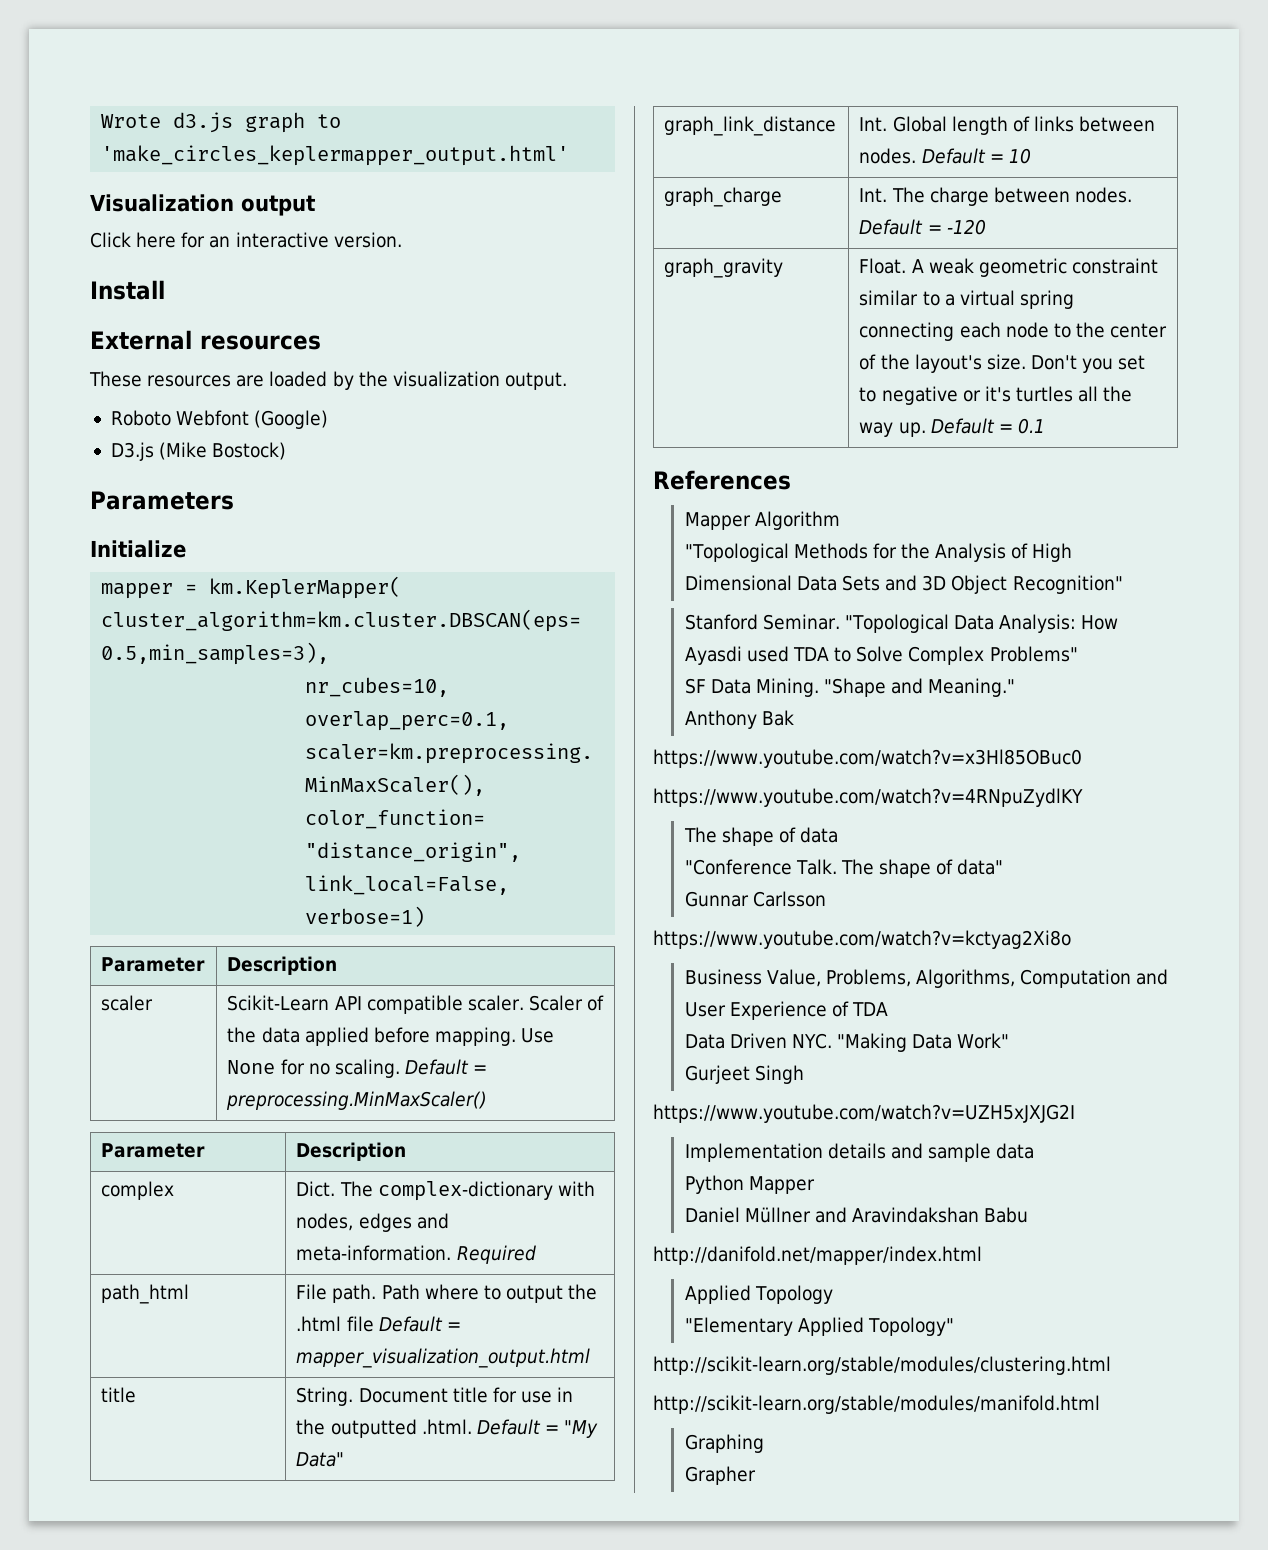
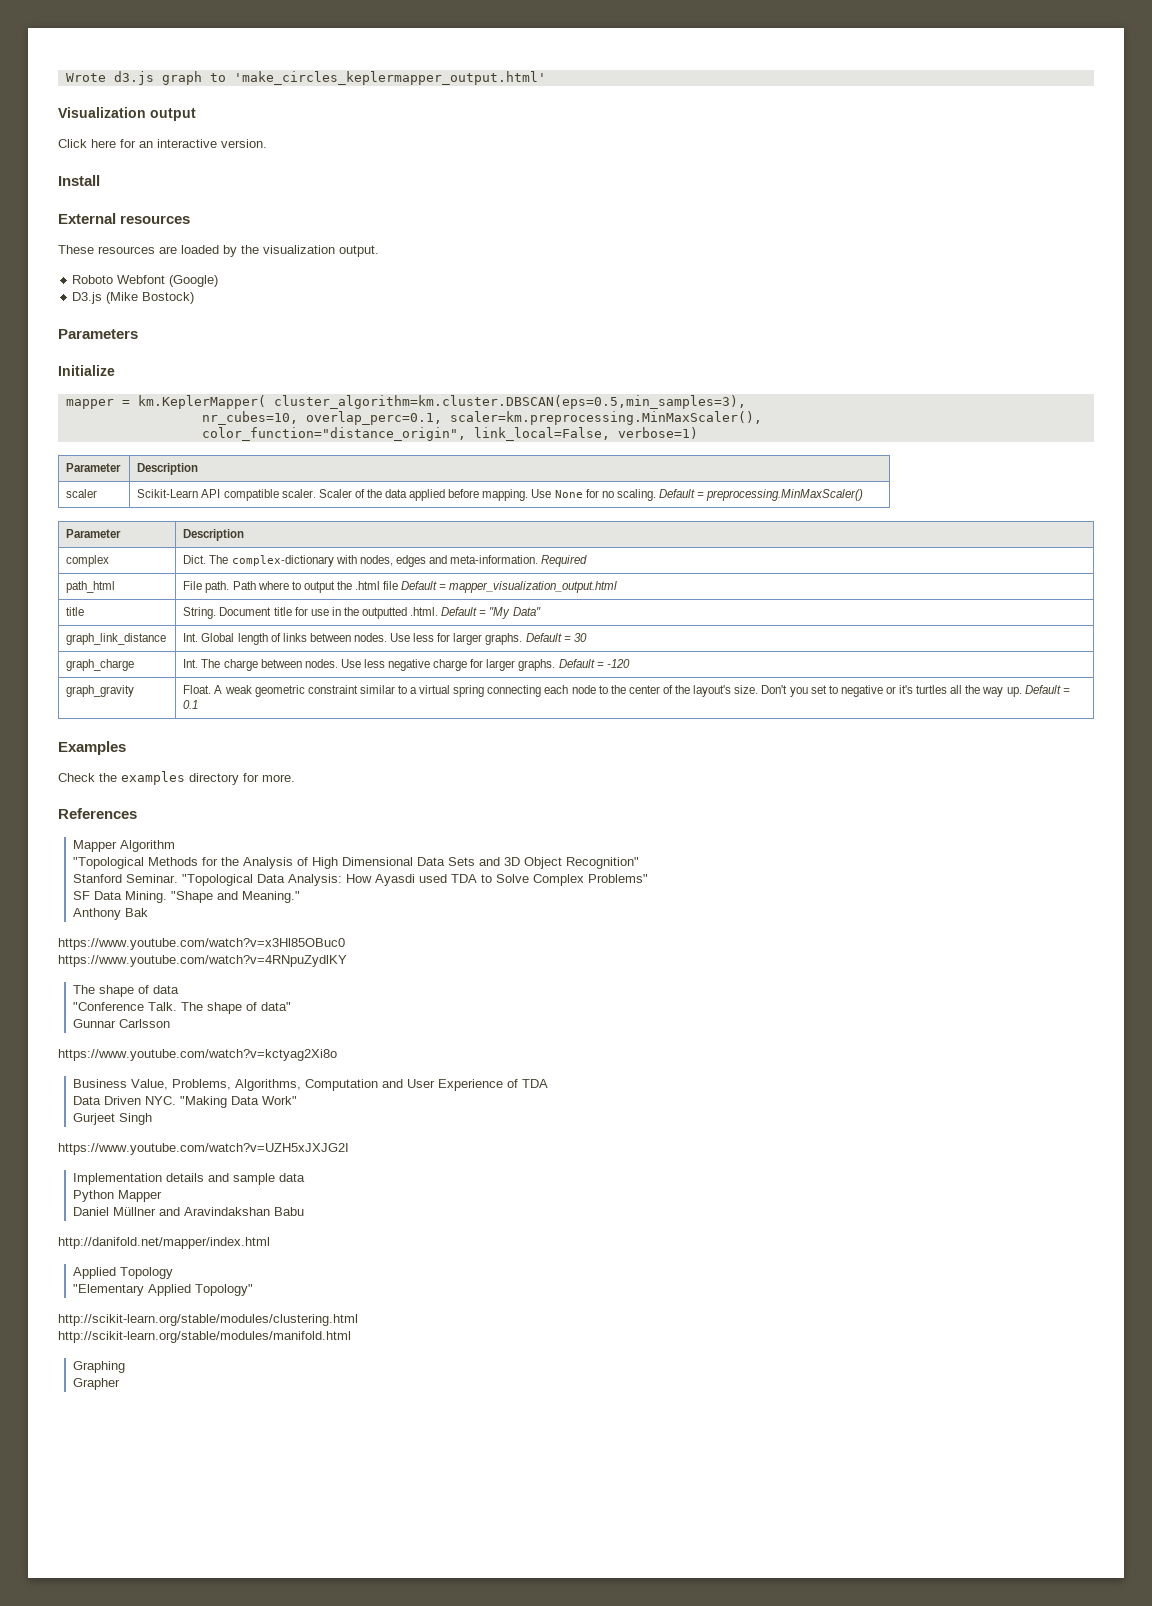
[921,148,1031,164] Default = 10 -> [390,633,587,645] Use less for larger graphs. Default = 30
(1132, 195) none -> [340,659,556,671] Use less negative charge for larger graphs.
(1045, 426) none -> [58,741,126,755] [58,771,295,785] // Examples // Check the examples directory for more.

